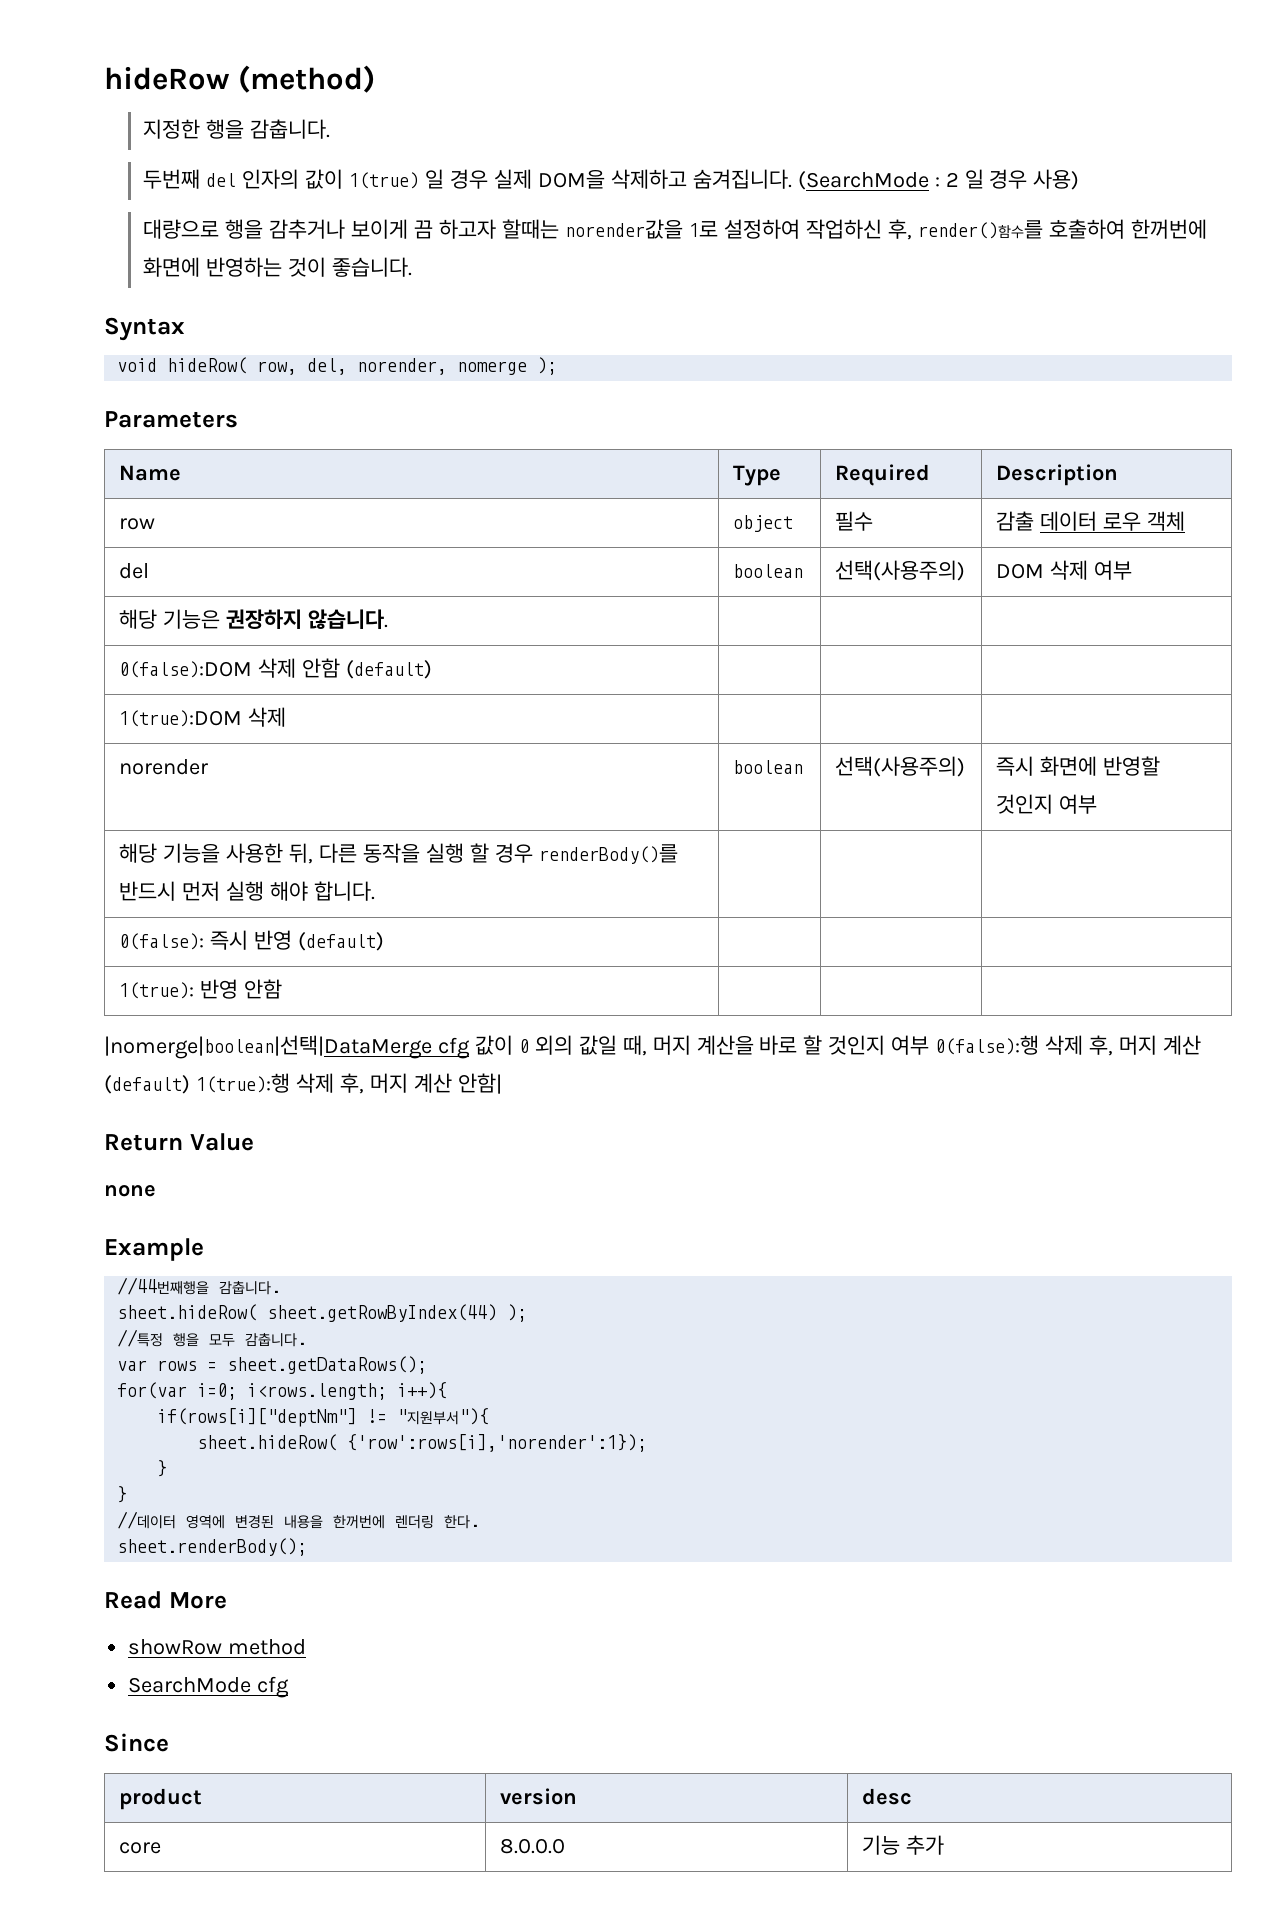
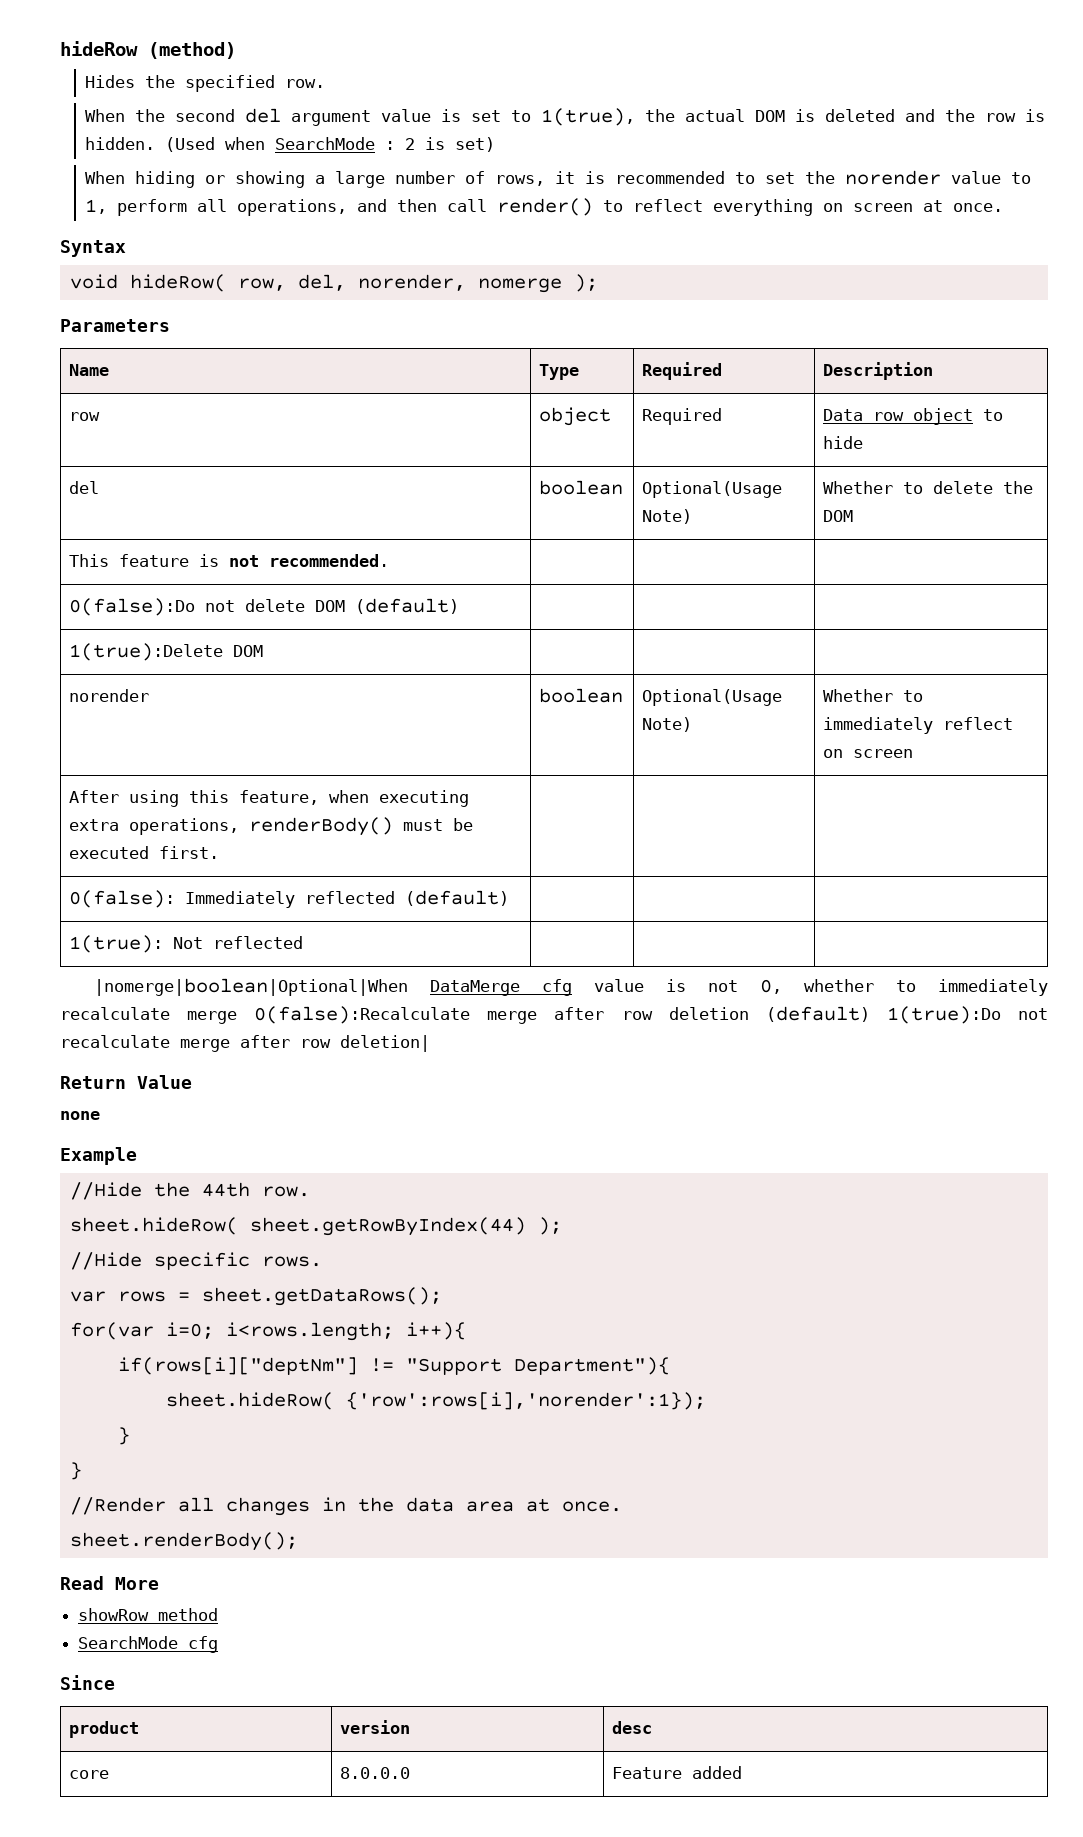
[143,119,331,139] [143,169,1080,190] [143,219,1207,240] [143,257,413,277] 지정한 행을 감춥니다. // 두번째 del 인자의 값이 1(true) 일 경우 실제 DOM을 삭제하고 숨겨집니다. (SearchMode : 2 일 경우 사용) // 대량으로 행을 감추거나 보이게 끔 하고자 할때는 norender값을 1로 설정하여 작업하신 후, render()함수를 호출하여 한꺼번에 화면에 반영하는 것이 좋습니다. -> [85,75,326,92] [85,108,1046,126] [85,137,496,152] [85,170,1032,188] [85,198,1004,216] Hides the specified row. // When the second del argument value is set to 1(true), the actual DOM is deleted and the row is hidden. (Used when SearchMode : 2 is set) // When hiding or showing a large number of rows, it is recommended to set the norender value to 1, perform all operations, and then call render() to reflect everything on screen at once.
[835,511,874,531] [996,511,1186,531] [119,563,150,579] [733,564,804,578] [835,560,966,581] [996,560,1133,580] [119,609,389,630] [119,658,433,679] [119,707,287,727] 필수 | 감출 데이터 로우 객체 // del | boolean | 선택(사용주의) | DOM 삭제 여부 // 해당 기능은 권장하지 않습니다. | | | // 0(false):DOM 삭제 안함 (default) | | | // 1(true):DOM 삭제 -> [641,408,722,425] [822,408,1003,425] [822,436,863,449] [68,481,99,494] [538,480,623,495] [641,481,782,498] [641,509,692,524] [822,481,1033,494] [822,510,853,522] [68,554,389,567] [68,598,459,616] [68,643,263,661] Required | Data row object to hide // del | boolean | Optional(Usage Note) | Whether to delete the DOM // This feature is not recommended. | | | // 0(false):Do not delete DOM (default) | | | // 1(true):Delete DOM
[835,756,966,777] [996,756,1161,776] [996,794,1098,814] [119,843,678,864] [119,881,375,901] 선택(사용주의) | 즉시 화면에 반영할 것인지 여부 // 해당 기능을 사용한 뒤, 다른 동작을 실행 할 경우 renderBody()를 반드시 먼저 실행 해야 합니다. -> [641,689,782,706] [641,717,692,732] [822,689,923,702] [822,717,1013,734] [822,749,913,758] [68,790,469,807] [68,817,473,836] [68,846,219,859] Optional(Usage Note) | Whether to immediately reflect on screen // After using this feature, when executing extra operations, renderBody() must be executed first.
[210,930,293,950] 즉시 반영 -> [184,891,395,908] Immediately reflected
[200,979,283,999] [104,1035,1201,1059] [104,1073,502,1094] 반영 안함 | | | // |nomerge|boolean|선택|DataMerge cfg 값이 0 외의 값일 때, 머지 계산을 바로 할 것인지 여부 0(false):행 삭제 후, 머지 계산 (default) 1(true):행 삭제 후, 머지 계산 안함| -> [172,936,303,949] [93,978,1049,996] [60,1006,1048,1024] [60,1035,430,1052] Not reflected | | | // |nomerge|boolean|Optional|When DataMerge cfg value is not 0, whether to immediately recalculate merge 0(false):Recalculate merge after row deletion (default) 1(true):Do not recalculate merge after row deletion|
[117,1277,282,1295] //44번째행을 감춥니다. -> [69,1182,310,1200] //Hide the 44th row.
[117,1329,308,1347] //특정 행을 모두 감춥니다. -> [69,1252,322,1270] //Hide specific rows.
[397,1408,490,1425] "지원부서"){ -> [405,1357,670,1375] "Support Department"){
[117,1511,481,1529] //데이터 영역에 변경된 내용을 한꺼번에 렌더링 한다. -> [69,1497,622,1516] //Render all changes in the data area at once.
[862,1835,945,1855] 기능 추가 -> [611,1766,742,1779] Feature added

